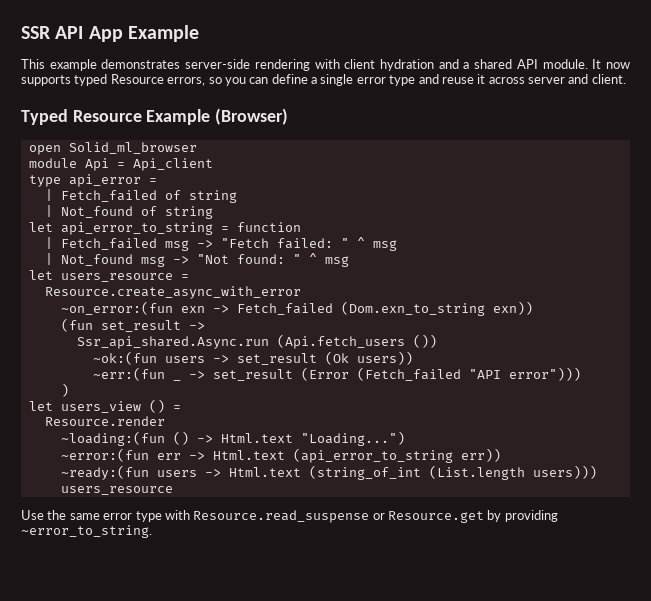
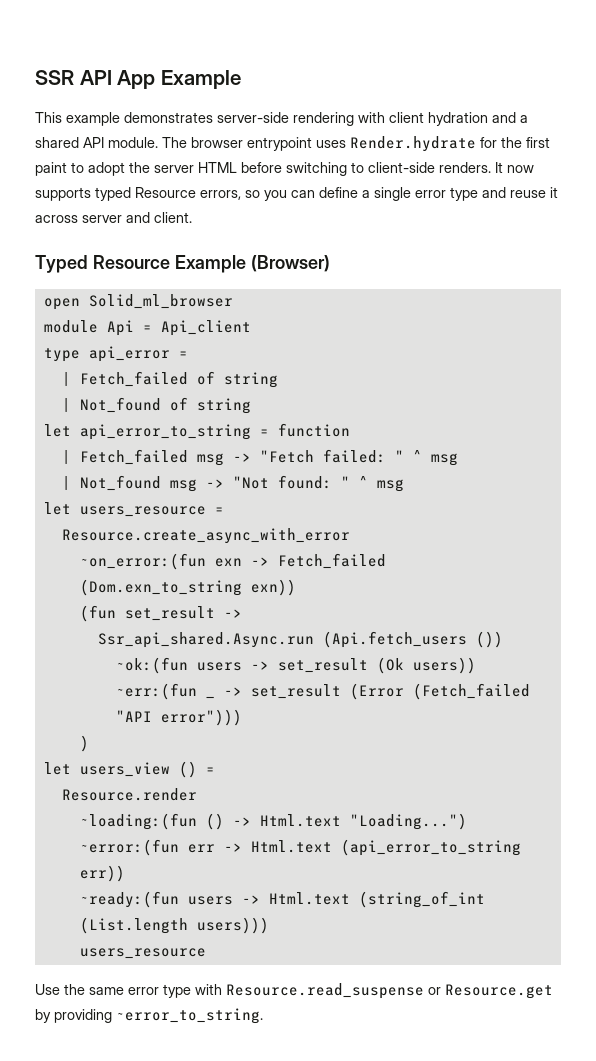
(588, 64) none -> [162,136,550,152] [35,162,491,176] The browser entrypoint uses Render.hydrate for the first paint to adopt the server HTML before switching to client-side renders.

